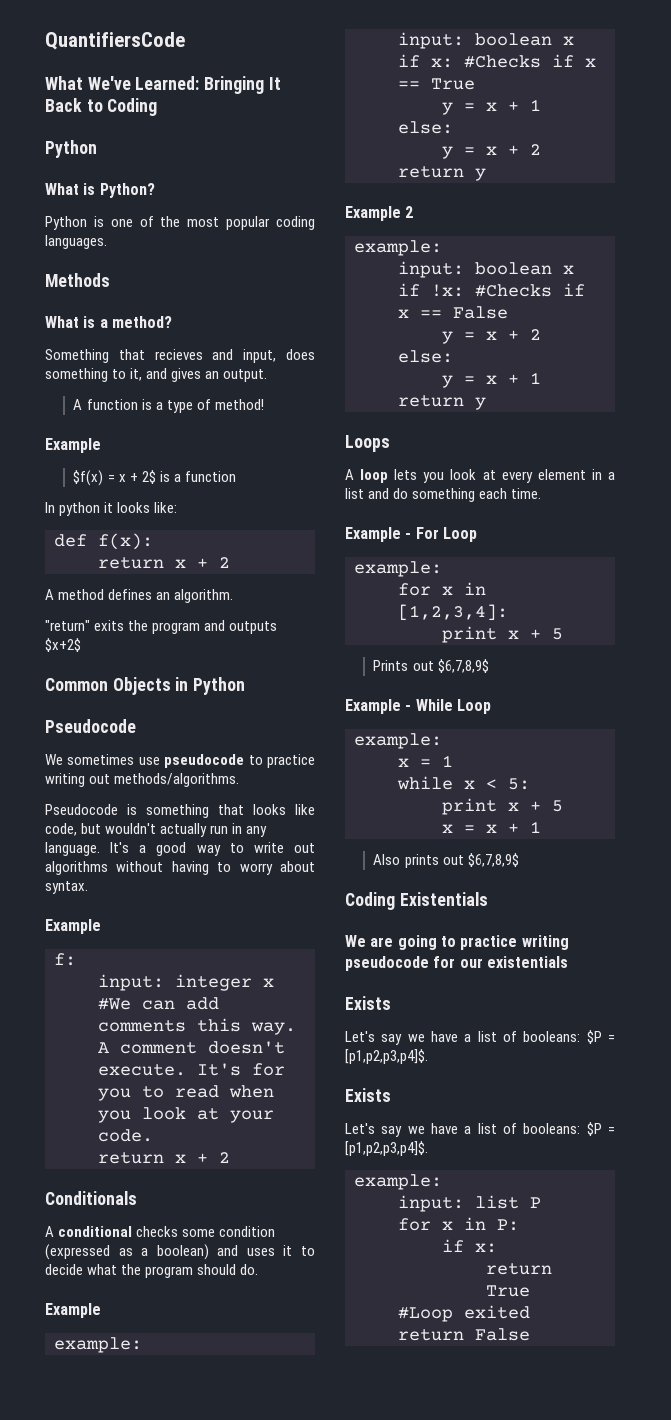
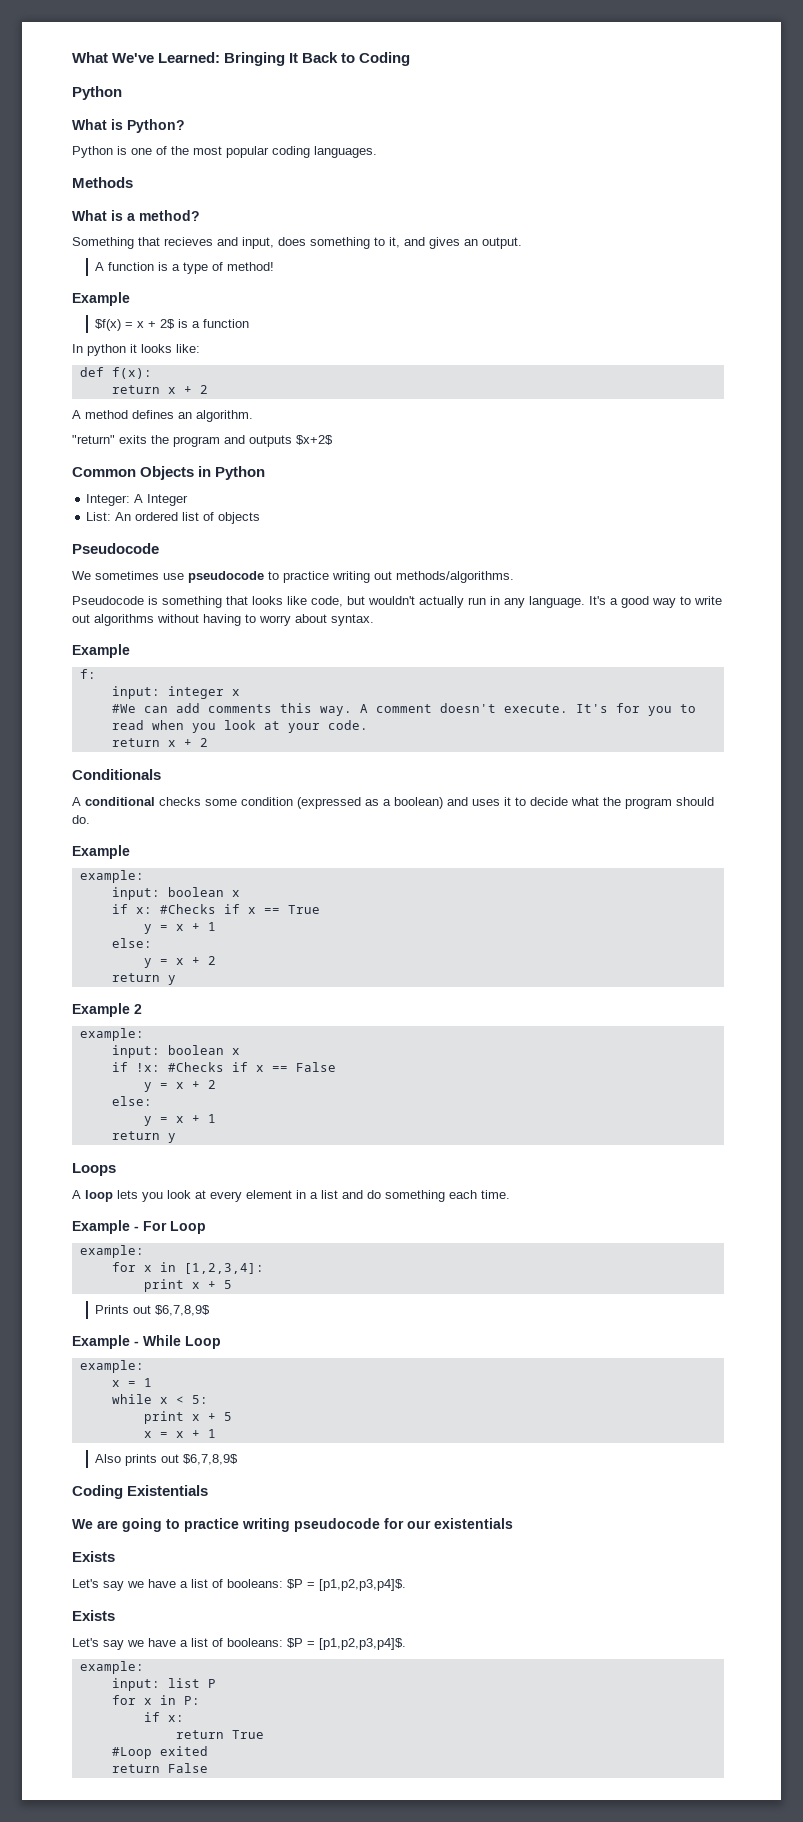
[45,32,185,50] QuantifiersCode // -> (72, 57) none
(246, 686) none -> [86,494,189,506] [86,512,261,524] // Integer: A Integer // List: An ordered list of objects

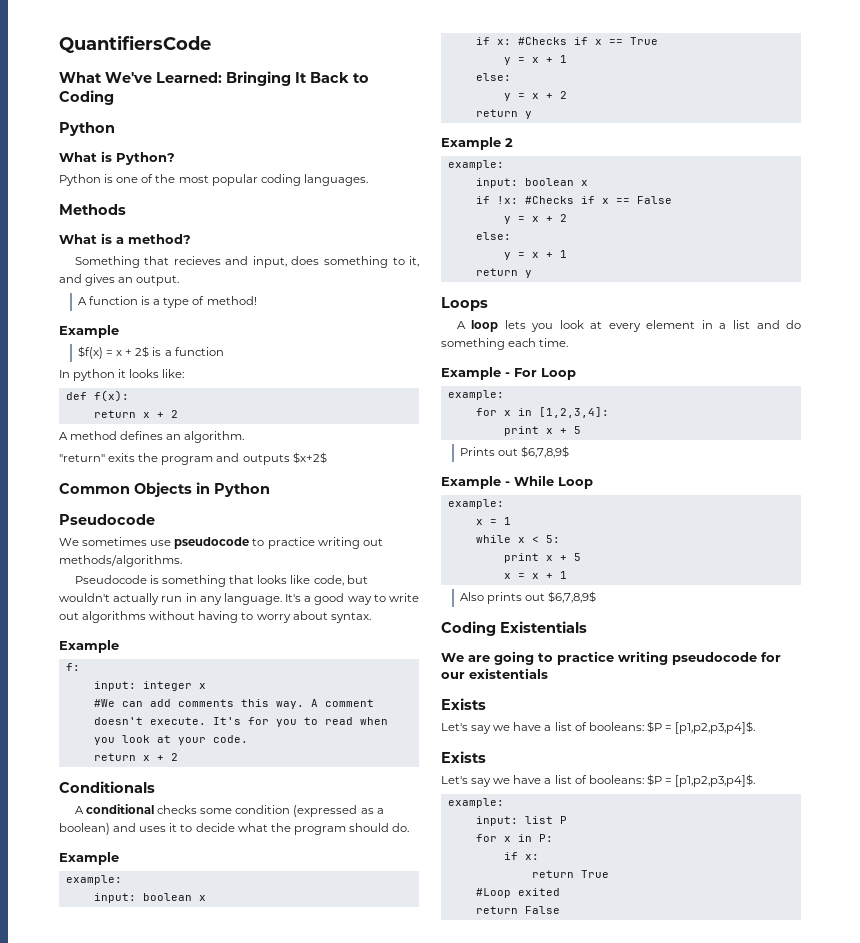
(72, 57) none -> [59,35,211,53] QuantifiersCode //
[86,494,189,506] [86,512,261,524] // Integer: A Integer // List: An ordered list of objects -> (270, 490) none

